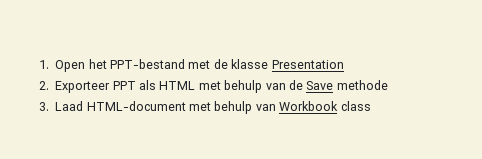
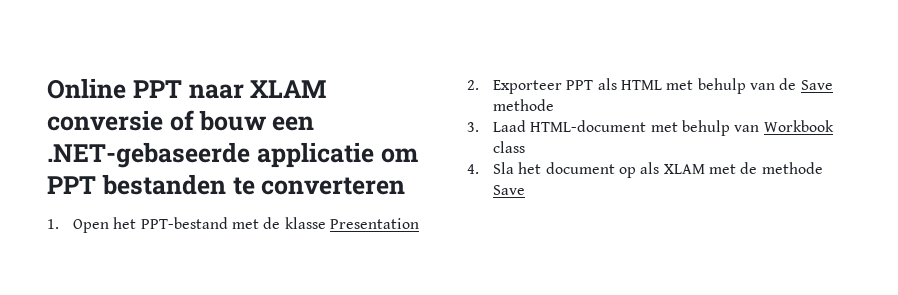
(39, 64) none -> [47,78,327,99] [47,110,315,131] [47,142,418,168] [47,174,406,195] Online PPT naar XLAM conversie of bouw een .NET-gebaseerde applicatie om PPT bestanden te converteren //
(371, 106) none -> [467,162,823,178] [492,185,525,195] // 4. Sla het document op als XLAM met de methode Save

